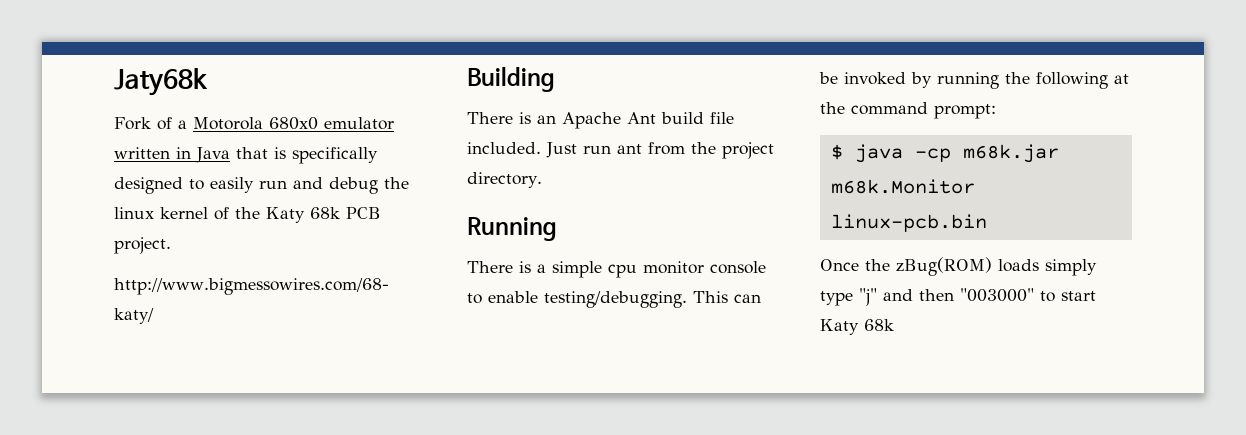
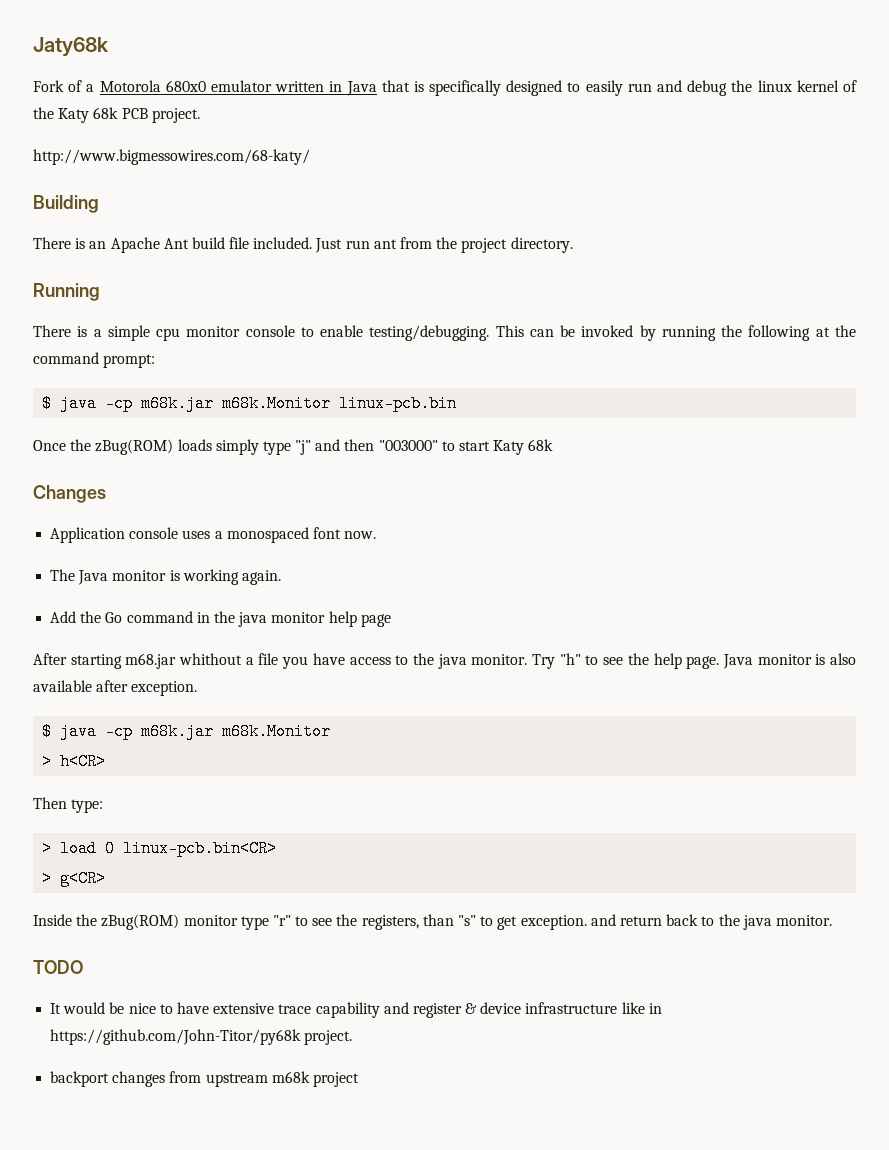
(894, 325) none -> [33,485,106,503] [50,527,377,543] [50,569,281,585] [50,611,391,627] [33,653,856,669] [33,680,198,696] [42,723,332,740] [42,753,107,770] [33,797,104,813] [42,840,278,857] [42,870,107,887] [33,914,832,930] [33,960,83,974] [50,1002,662,1018] [50,1029,353,1045] [50,1071,359,1087] // Changes // Application console uses a monospaced font now. // The Java monitor is working again. // Add the Go command in the java monitor help page // After starting m68.jar whithout a file you have access to the java monitor. Try "h" to see the help page. Java monitor is also available after exception. // $ java -cp m68k.jar m68k.Monitor // > h<CR> // Then type: // > load 0 linux-pcb.bin<CR> // > g<CR> // Inside the zBug(ROM) monitor type "r" to see the registers, than "s" to get exception. and return back to the java monitor. // TODO // It would be nice to have extensive trace capability and register & device infrastructure like in https://github.com/John-Titor/py68k project. // backport changes from upstream m68k project

